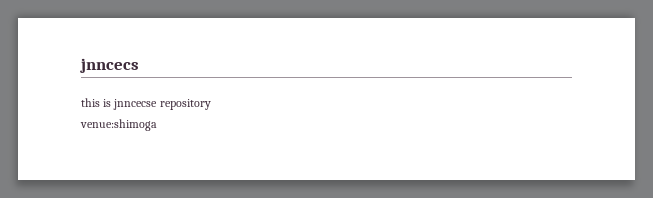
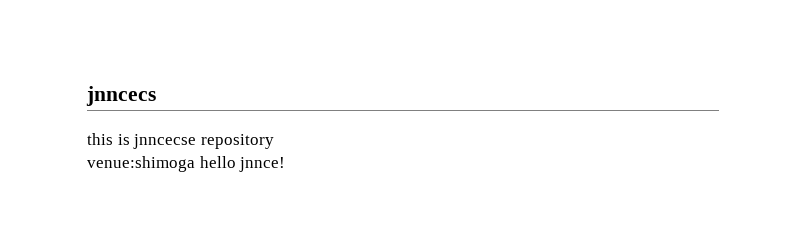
(157, 125) none -> [199,156,286,172] hello jnnce!

